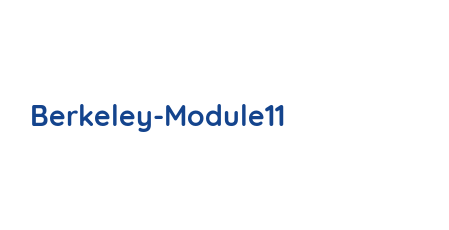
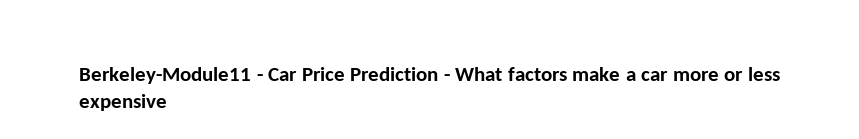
(285, 118) none -> [256,67,780,81] [79,94,167,111] - Car Price Prediction - What factors make a car more or less expensive

